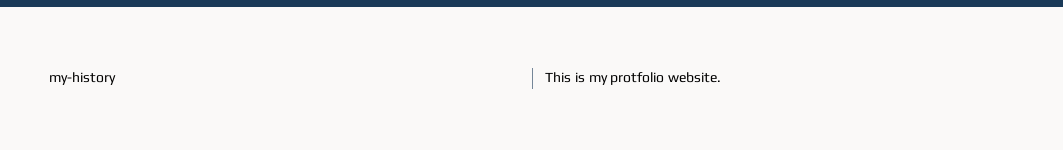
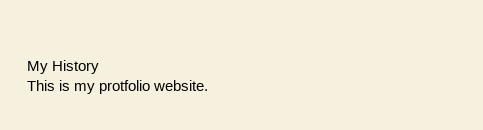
[49,72,116,85] my-history -> [27,60,100,74] My History

